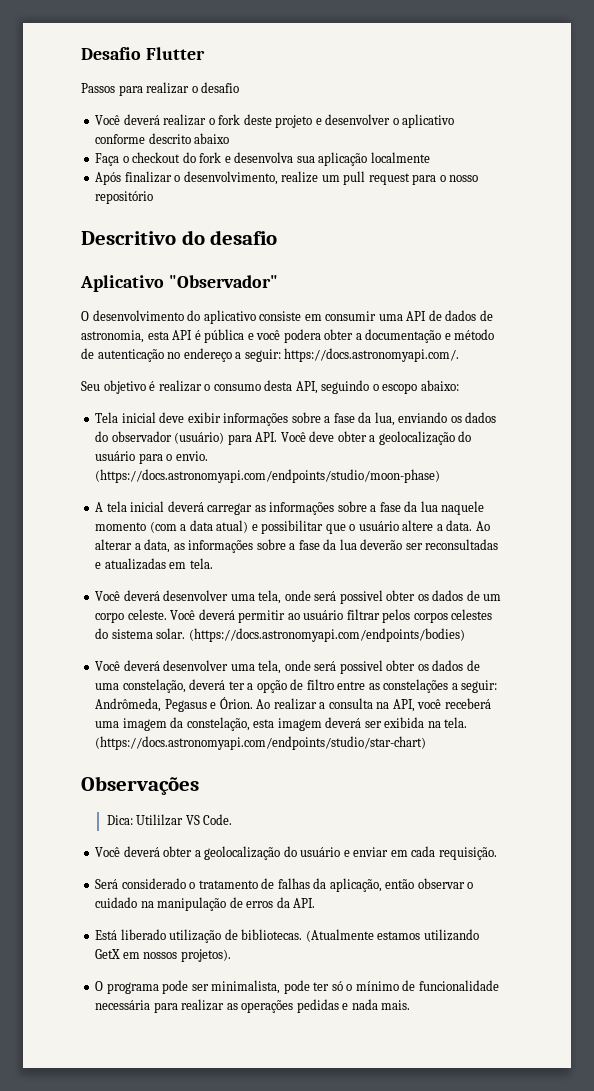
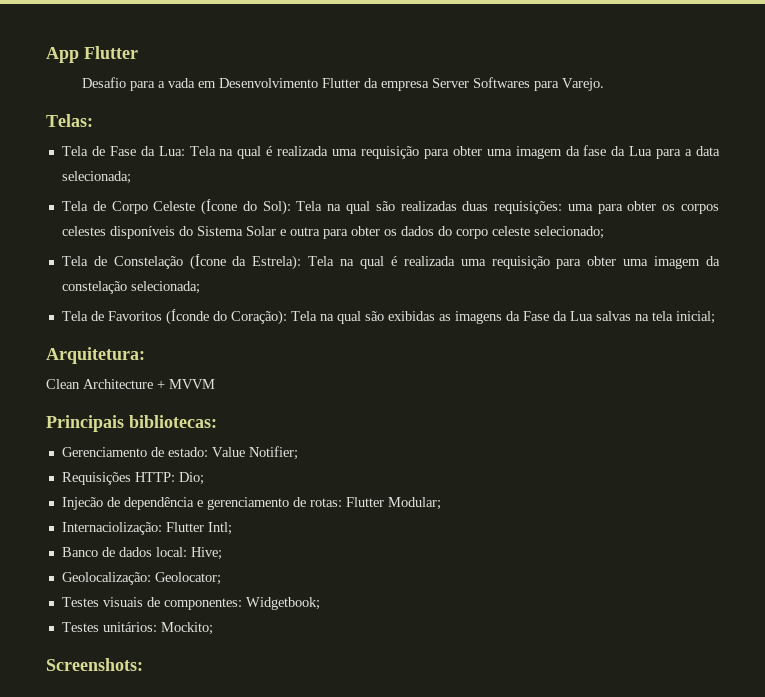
[81,47,141,60] Desafio -> [46,47,79,63] App
[81,82,240,96] [95,114,455,128] [95,133,230,144] [95,152,430,166] [95,171,479,185] [95,191,154,204] [81,230,278,245] [80,275,278,292] [81,310,493,324] [81,329,495,343] [81,348,460,362] [81,380,459,394] [95,412,497,426] [95,431,472,445] [95,451,208,464] [95,469,441,483] [95,501,485,515] [95,520,490,534] [95,539,499,553] [95,558,213,570] [95,590,502,604] [95,609,493,623] [95,628,465,642] [95,660,480,674] [95,679,498,693] [95,697,491,712] [95,717,468,731] [95,736,427,750] [81,776,199,795] [106,814,233,826] [95,846,497,860] [95,878,474,892] [95,897,316,911] [95,929,479,943] [95,949,231,962] [95,980,499,994] [95,999,411,1013] Passos para realizar o desafio // Você deverá realizar o fork deste projeto e desenvolver o aplicativo conforme descrito abaixo // Faça o checkout do fork e desenvolva sua aplicação localmente // Após finalizar o desenvolvimento, realize um pull request para o nosso repositório // Descritivo do desafio // Aplicativo "Observador" // O desenvolvimento do aplicativo consiste em consumir uma API de dados de astronomia, esta API é pública e você podera obter a documentação e método de autenticação no endereço a seguir: https://docs.astronomyapi.com/. // Seu objetivo é realizar o consumo desta API, seguindo o escopo abaixo: // Tela inicial deve exibir informações sobre a fase da lua, enviando os dados do observador (usuário) para API. Você deve obter a geolocalização do usuário para o envio. (https://docs.astronomyapi.com/endpoints/studio/moon-phase) // A tela inicial deverá carregar as informações sobre a fase da lua naquele momento (com a data atual) e possibilitar que o usuário altere a data. Ao alterar a data, as informações sobre a fase da lua deverão ser reconsultadas e atualizadas em tela. // Você deverá desenvolver uma tela, onde será possivel obter os dados de um corpo celeste. Você deverá permitir ao usuário filtrar pelos corpos celestes do sistema solar. (https://docs.astronomyapi.com/endpoints/bodies) // Você deverá desenvolver uma tela, onde será possivel obter os dados de uma constelação, deverá ter a opção de filtro entre as constelações a seguir: Andrômeda, Pegasus e Órion. Ao realizar a consulta na API, você receberá uma imagem da constelação, esta imagem deverá ser exibida na tela. (https://docs.astronomyapi.com/endpoints/studio/star-chart) // Observações // Dica: Utililzar VS Code. // Você deverá obter a geolocalização do usuário e enviar em cada requisição. // Será considerado o tratamento de falhas da aplicação, então observar o cuidado na manipulação de erros da API. // Está liberado utilização de bibliotecas. (Atualmente estamos utilizando GetX em nossos projetos). // O programa pode ser minimalista, pode ter só o mínimo de funcionalidade necessária para realizar as operações pedidas e nada mais. -> [81,77,604,91] [46,114,93,127] [61,145,720,159] [61,171,131,184] [61,199,720,215] [61,226,604,239] [61,254,720,270] [61,281,200,294] [61,309,715,325] [46,347,145,364] [46,379,215,389] [46,415,217,432] [61,446,298,460] [61,472,204,485] [61,497,441,510] [61,522,232,535] [61,547,222,560] [61,572,221,585] [61,597,320,610] [61,622,213,635] [46,658,143,671] Desafio para a vada em Desenvolvimento Flutter da empresa Server Softwares para Varejo. // Telas: // Tela de Fase da Lua: Tela na qual é realizada uma requisição para obter uma imagem da fase da Lua para a data selecionada; // Tela de Corpo Celeste (Ícone do Sol): Tela na qual são realizadas duas requisições: uma para obter os corpos celestes disponíveis do Sistema Solar e outra para obter os dados do corpo celeste selecionado; // Tela de Constelação (Ícone da Estrela): Tela na qual é realizada uma requisição para obter uma imagem da constelação selecionada; // Tela de Favoritos (Íconde do Coração): Tela na qual são exibidas as imagens da Fase da Lua salvas na tela inicial; // Arquitetura: // Clean Architecture + MVVM // Principais bibliotecas: // Gerenciamento de estado: Value Notifier; // Requisições HTTP: Dio; // Injecão de dependência e gerenciamento de rotas: Flutter Modular; // Internaciolização: Flutter Intl; // Banco de dados local: Hive; // Geolocalização: Geolocator; // Testes visuais de componentes: Widgetbook; // Testes unitários: Mockito; // Screenshots:

